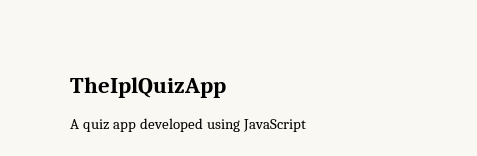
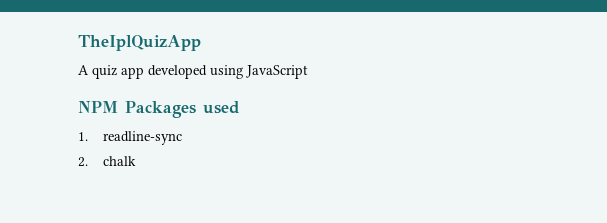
(306, 125) none -> [78,101,240,118] [78,131,182,145] [78,156,136,167] // NPM Packages used // 1. readline-sync // 2. chalk

